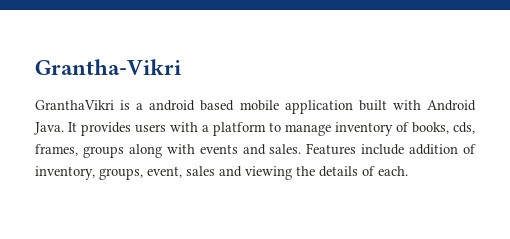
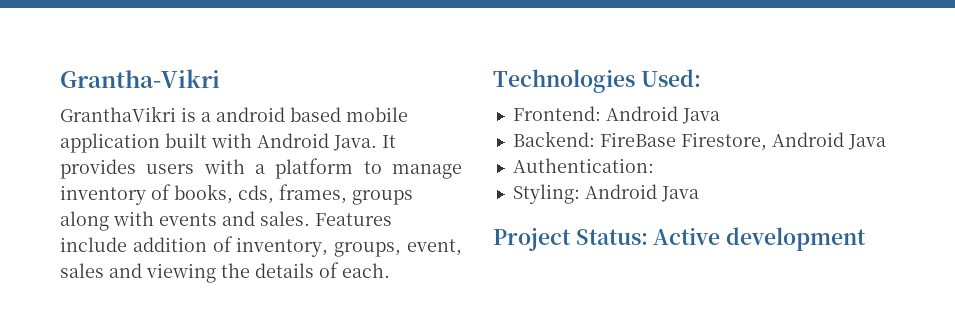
(408, 171) none -> [493,69,701,93] [512,106,720,124] [512,131,886,151] [512,158,654,173] [512,184,699,204] [493,227,867,251] // Technologies Used: // Frontend: Android Java // Backend: FireBase Firestore, Android Java // Authentication: // Styling: Android Java // Project Status: Active development

